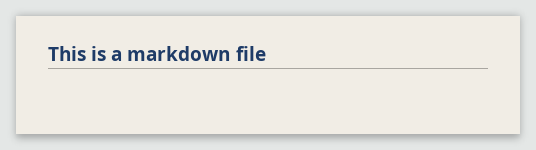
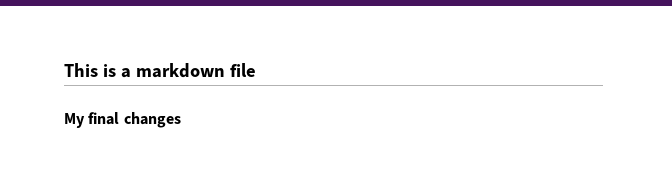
(266, 53) none -> [64,112,181,128] // My final changes

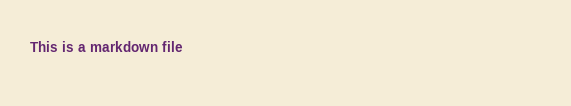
[64,112,181,128] // My final changes -> (183, 46) none

